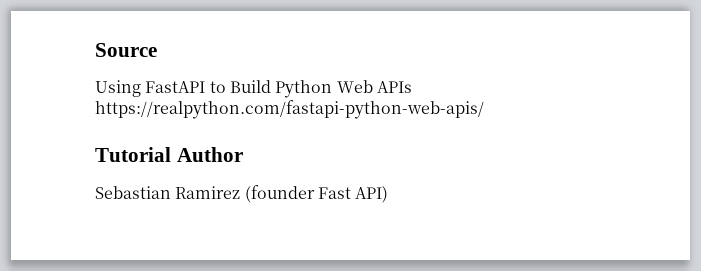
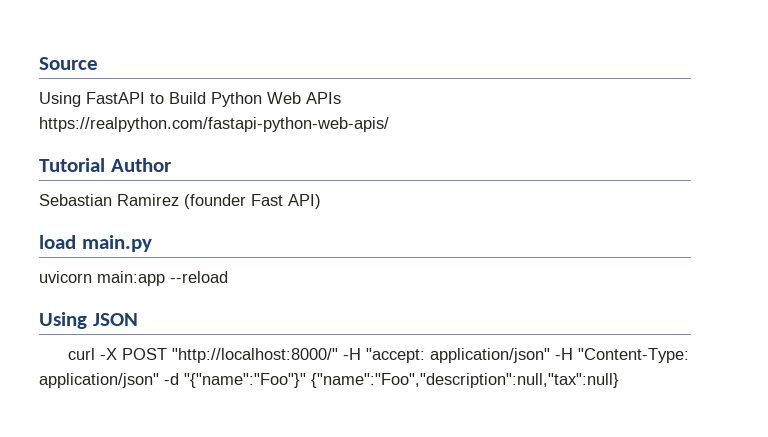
(389, 194) none -> [39,235,152,252] [39,271,228,286] [39,312,138,329] [67,348,689,363] [39,373,619,388] // load main.py // uvicorn main:app --reload // Using JSON // curl -X POST "http://localhost:8000/" -H "accept: application/json" -H "Content-Type: application/json" -d "{"name":"Foo"}" {"name":"Foo","description":null,"tax":null}

